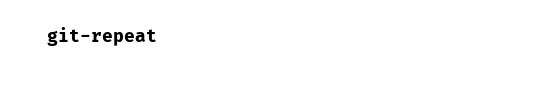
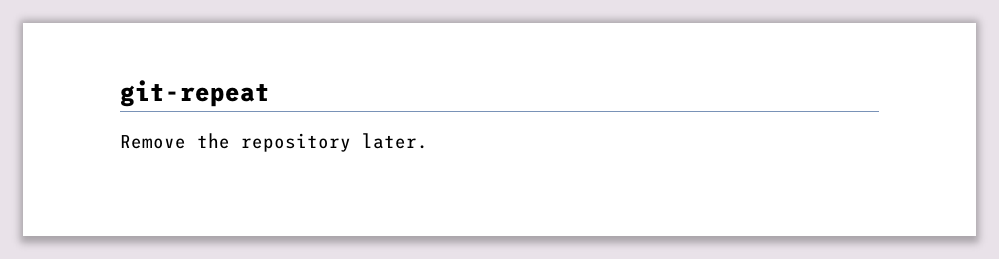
(157, 36) none -> [120,133,428,152] // Remove the repository later.

